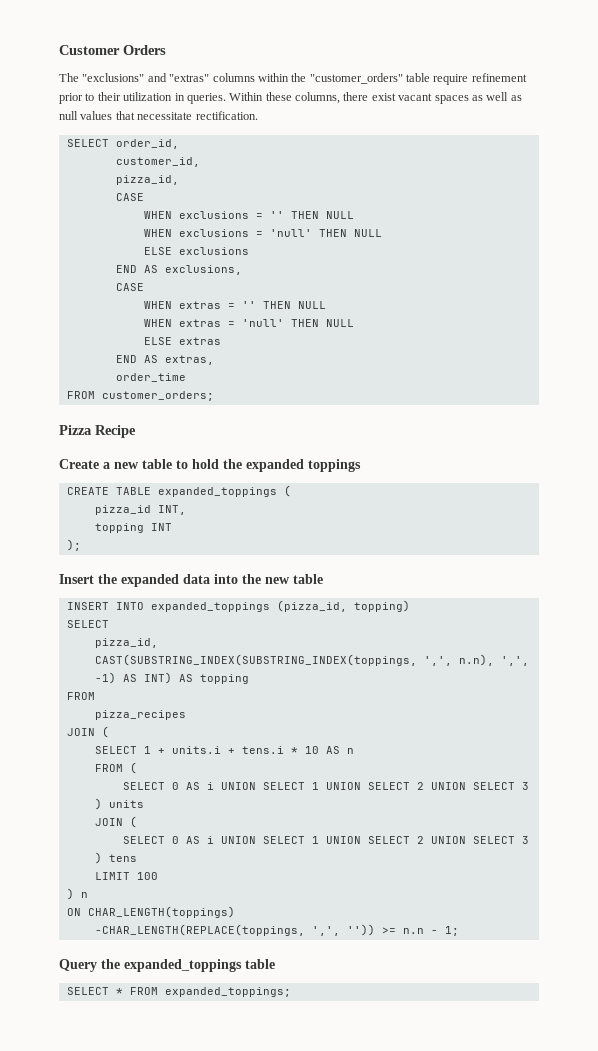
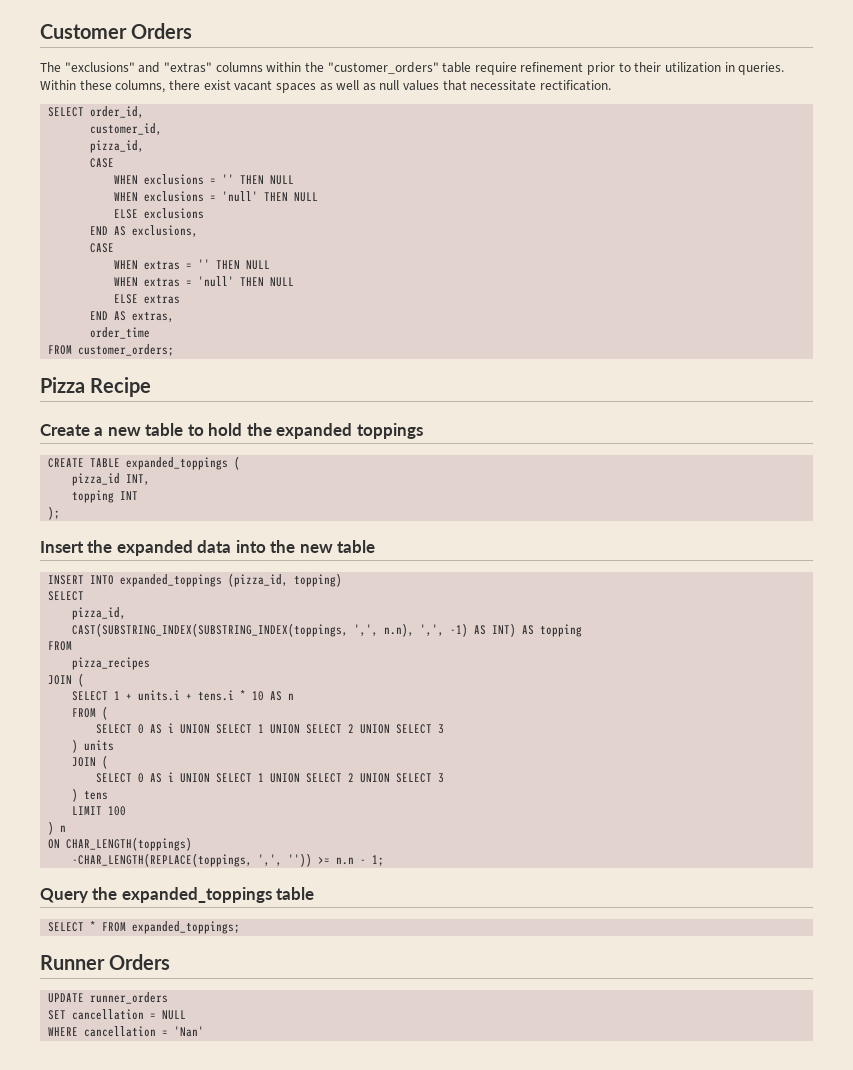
(291, 992) none -> [40,954,171,970] [48,992,169,1004] [48,1009,187,1020] [48,1026,205,1037] // Runner Orders // UPDATE runner_orders // SET cancellation = NULL // WHERE cancellation = 'Nan'

